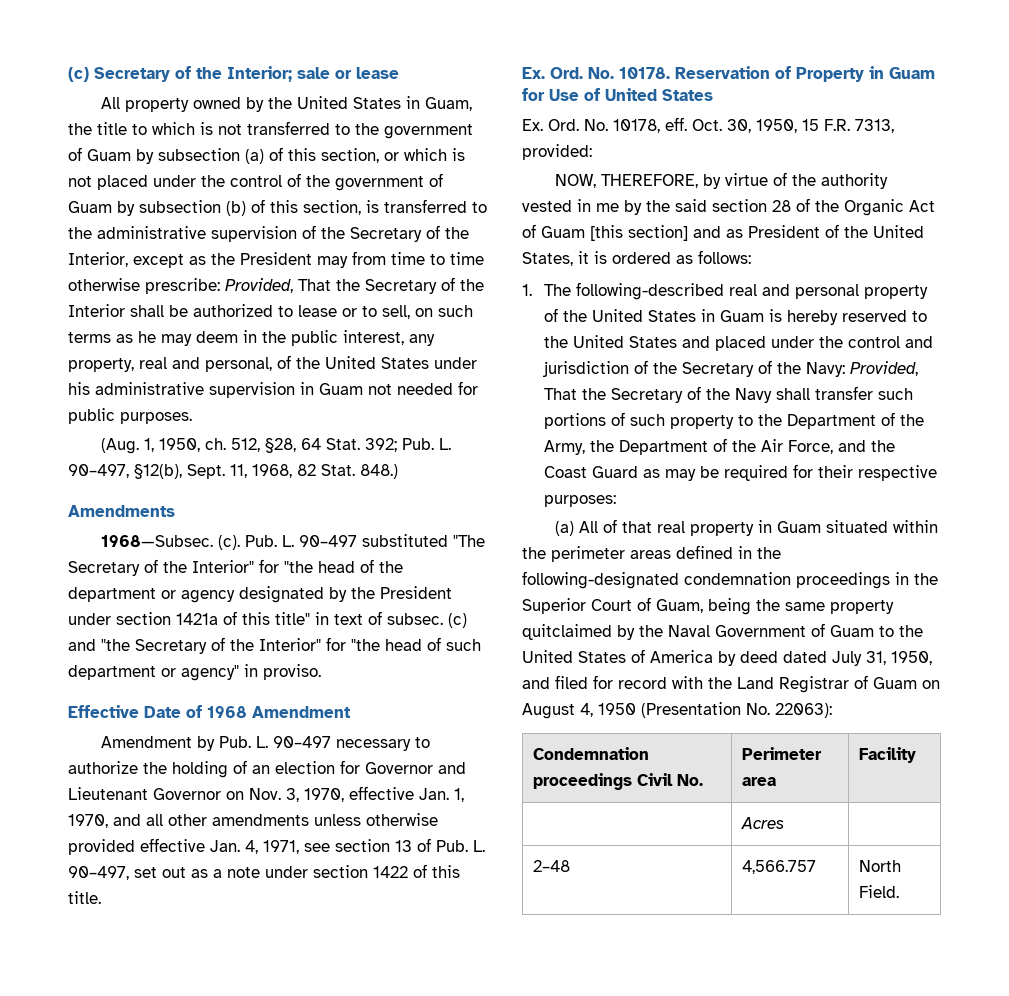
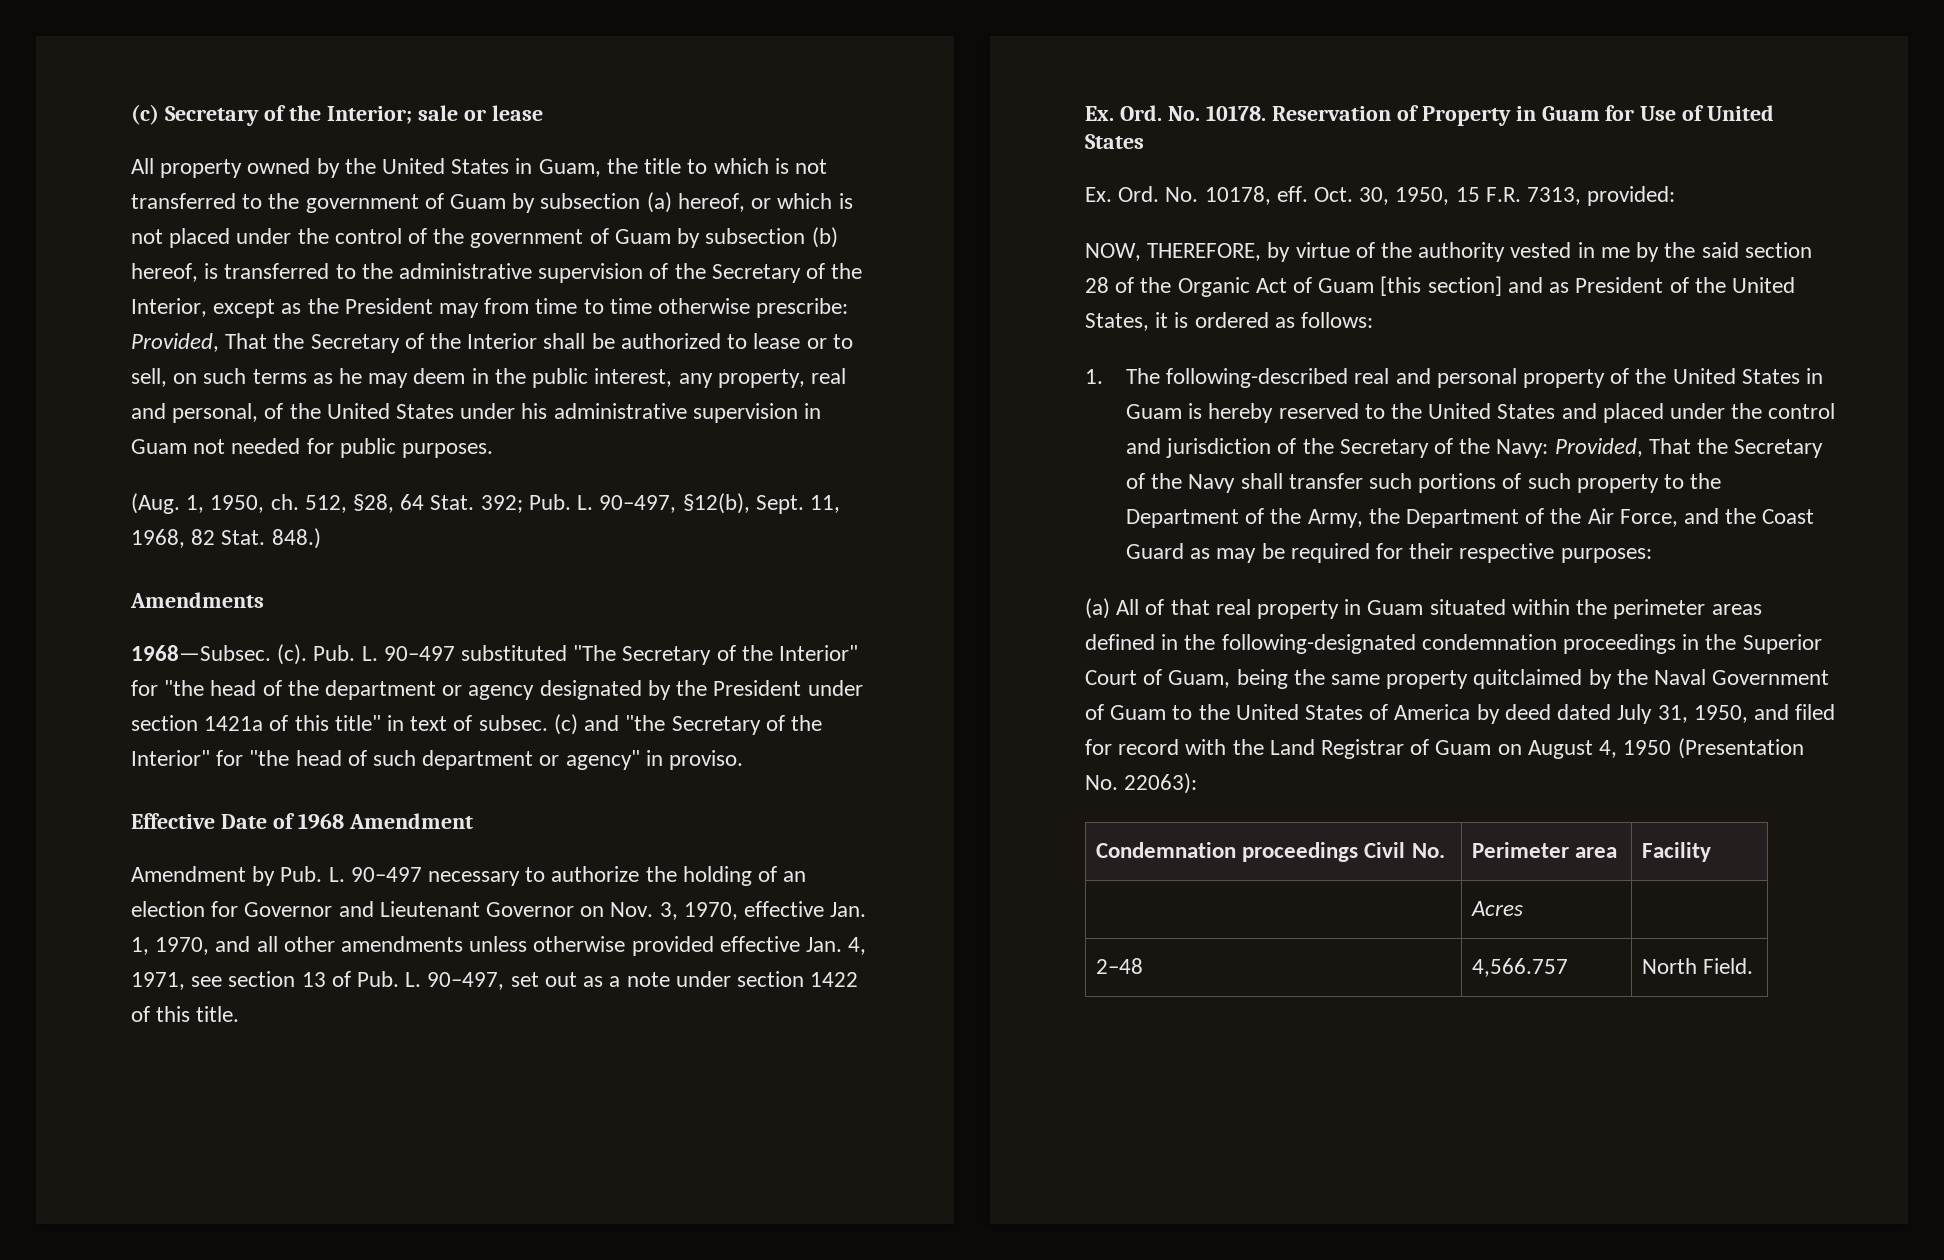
[269,147,379,163] of this section, -> [677,193,745,212] hereof,
[251,199,361,215] of this section, -> [131,263,198,282] hereof,

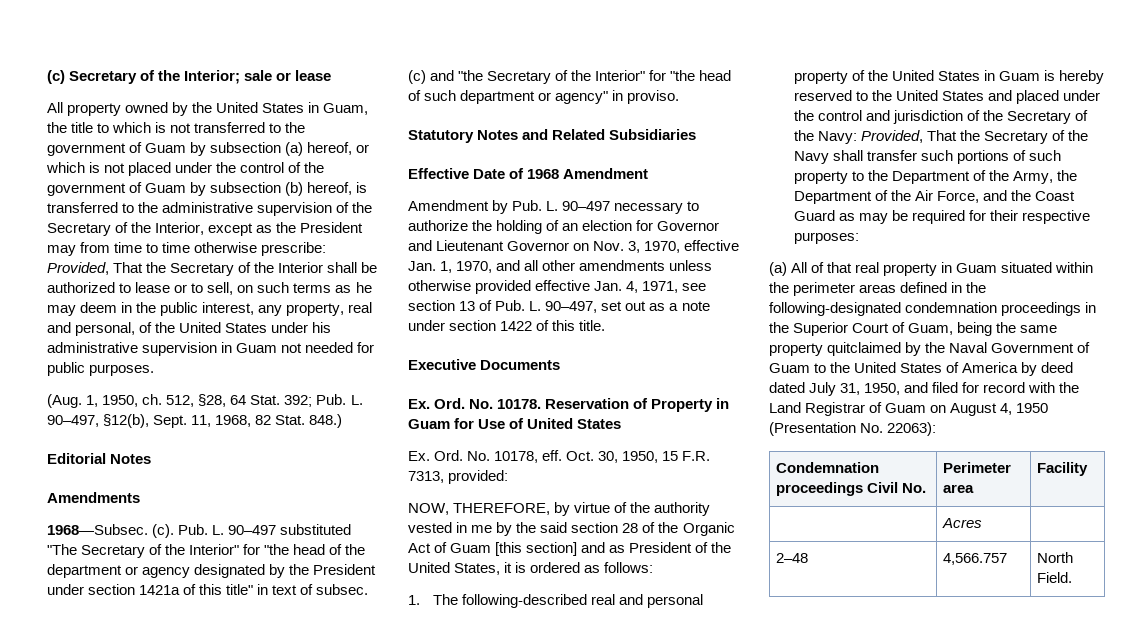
(321, 538) none -> [47,453,152,464] // Editorial Notes
(744, 760) none -> [408,129,697,143] // Statutory Notes and Related Subsidiaries
(240, 1014) none -> [408,359,561,370] // Executive Documents

